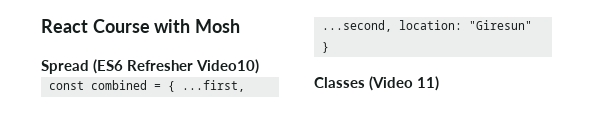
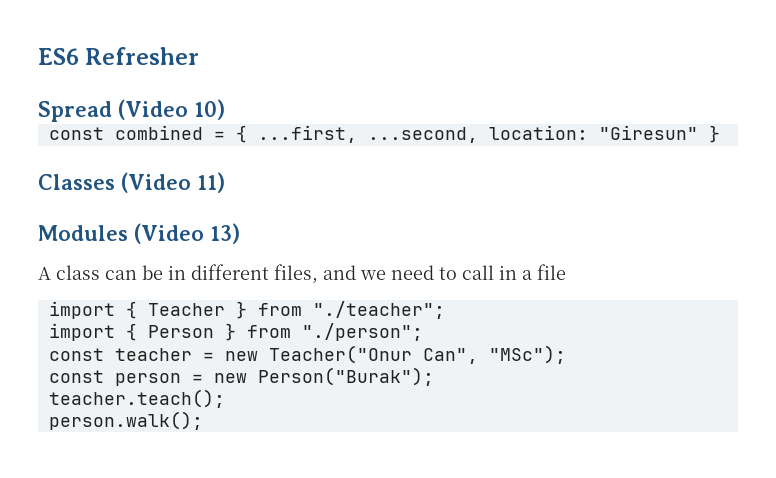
[41,19,241,33] [41,59,260,74] React Course with Mosh // Spread (ES6 Refresher Video10) -> [38,47,200,65] [38,99,225,122] ES6 Refresher // Spread (Video 10)
(440, 83) none -> [38,223,240,244] [38,264,566,284] [48,301,445,319] [48,323,423,341] [48,345,566,364] [48,367,434,386] [48,389,225,408] [48,411,203,430] // Modules (Video 13) // A class can be in different files, and we need to call in a file // import { Teacher } from "./teacher"; // import { Person } from "./person"; // const teacher = new Teacher("Onur Can", "MSc"); // const person = new Person("Burak"); // teacher.teach(); // person.walk();

